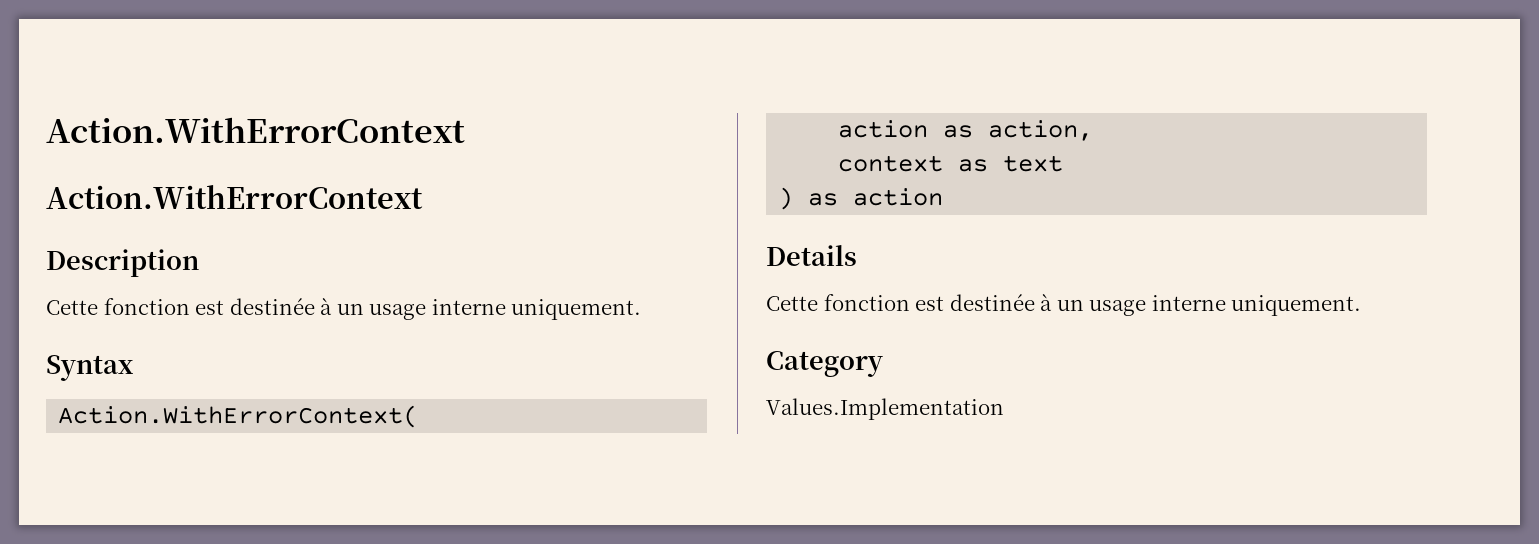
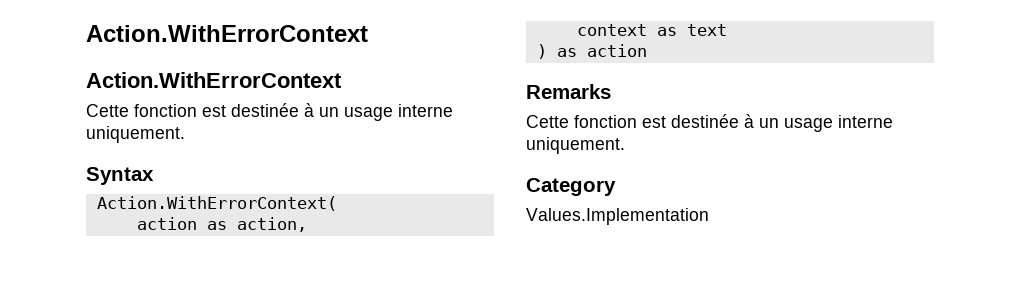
[46,249,199,277] // Description -> (342, 80) none
[766,245,857,266] Details -> [526,84,611,99] Remarks

